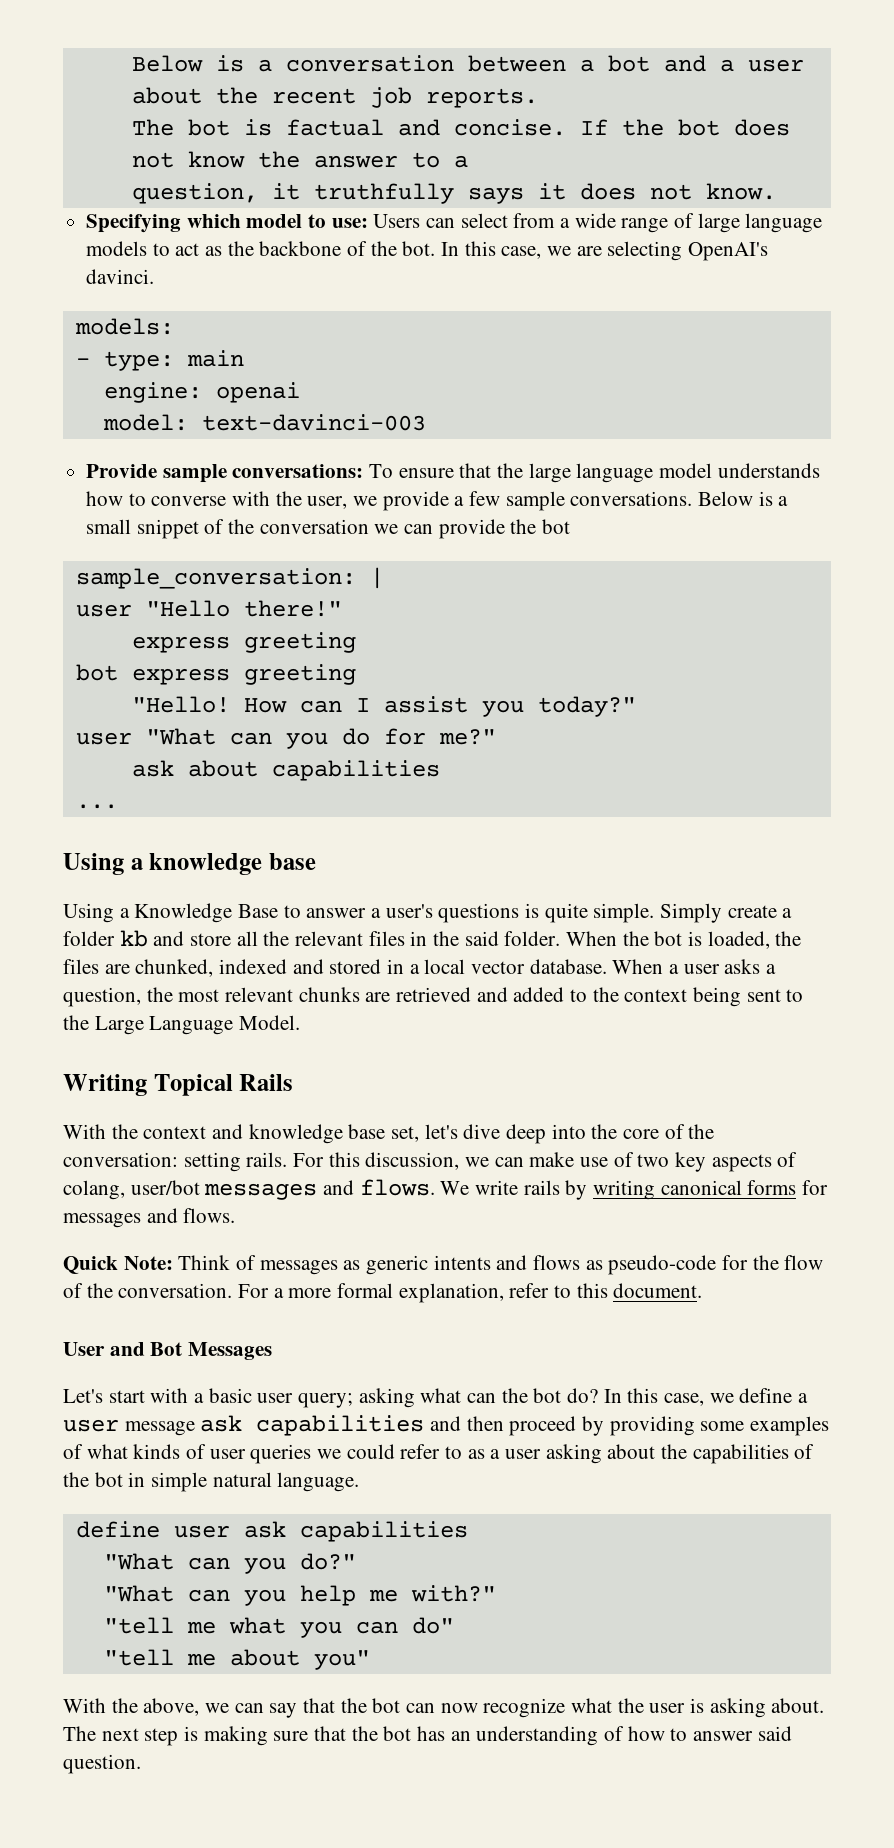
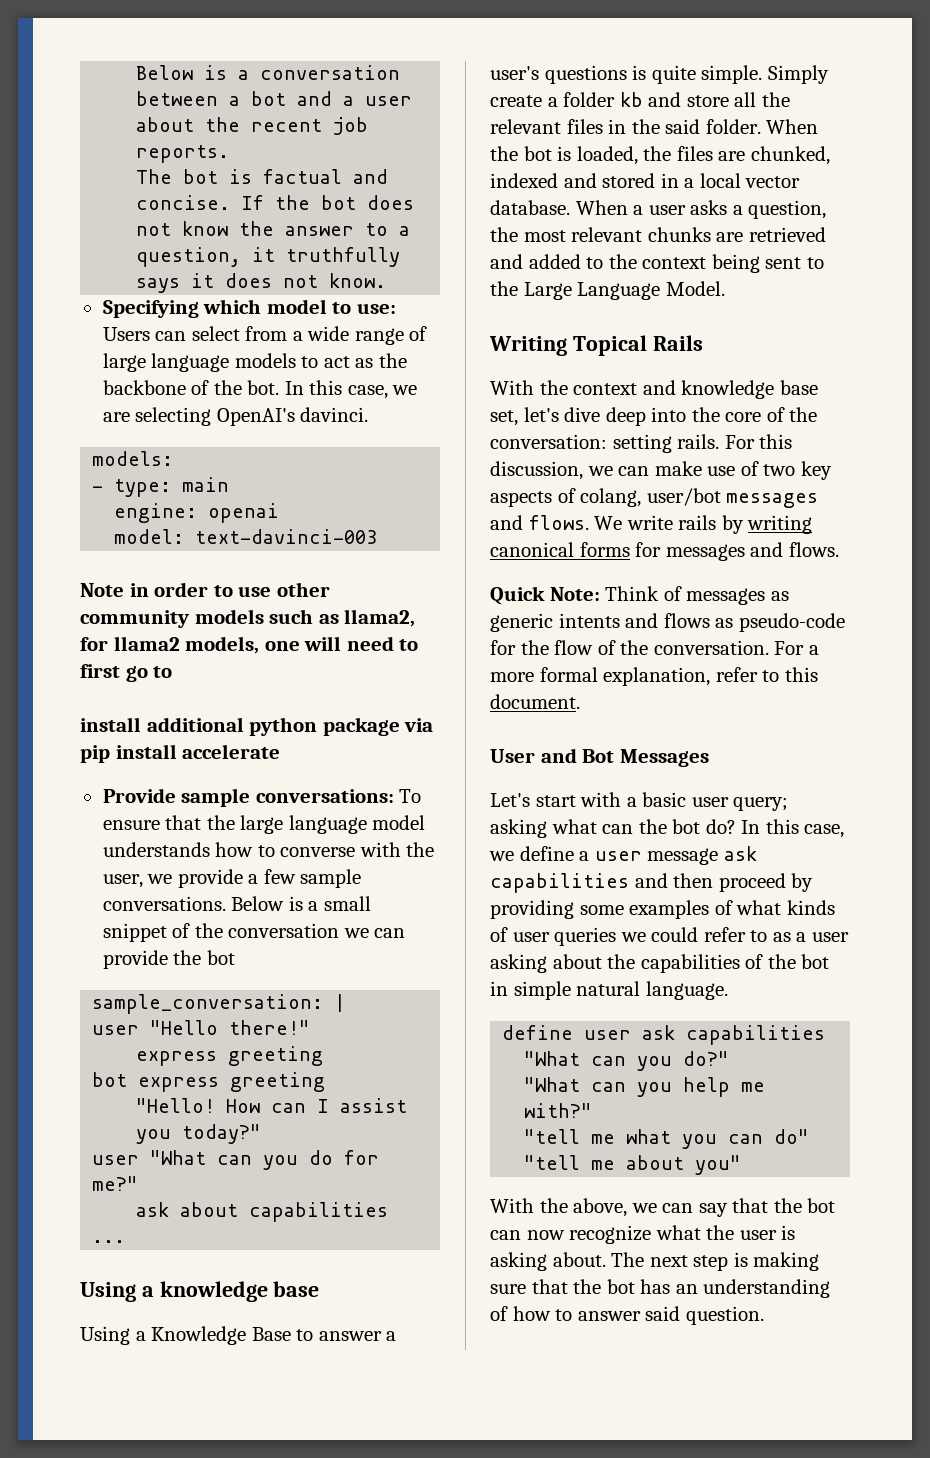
(426, 422) none -> [80,582,330,597] [80,609,416,628] [80,636,419,654] [80,664,173,682] [80,717,434,736] [80,744,281,763] // Note in order to use other community models such as llama2, for llama2 models, one will need to first go to // install additional python package via pip install accelerate

